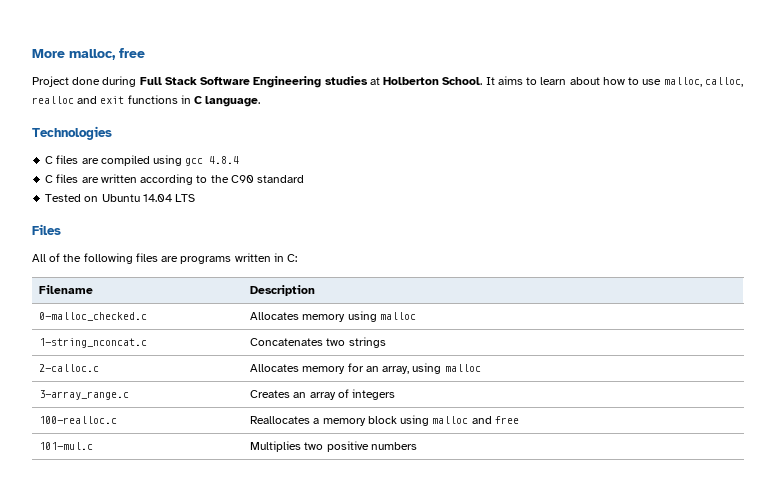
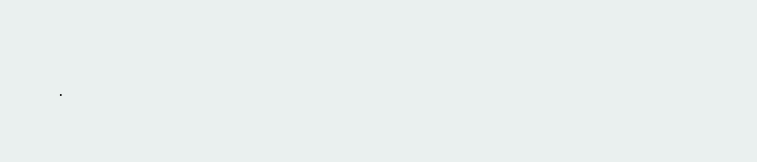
[32,48,145,60] [32,76,743,88] [32,95,261,107] [32,126,112,140] [45,155,240,166] [45,174,305,185] [45,194,196,202] [32,224,61,235] [32,253,298,264] [39,285,94,294] [250,285,316,296] [39,312,148,321] [250,311,416,322] [39,338,148,348] [250,337,386,348] [39,364,100,372] [250,363,481,374] [39,390,130,400] [250,389,396,400] [39,416,118,424] [250,415,519,426] [39,442,94,450] [250,441,417,452] More malloc, free // Project done during Full Stack Software Engineering studies at Holberton School. It aims to learn about how to use malloc, calloc, realloc and exit functions in C language. // Technologies // C files are compiled using gcc 4.8.4 // C files are written according to the C90 standard // Tested on Ubuntu 14.04 LTS // Files // All of the following files are programs written in C: // Filename | Description // 0-malloc_checked.c | Allocates memory using malloc // 1-string_nconcat.c | Concatenates two strings // 2-calloc.c | Allocates memory for an array, using malloc // 3-array_range.c | Creates an array of integers // 100-realloc.c | Reallocates a memory block using malloc and free // 101-mul.c | Multiplies two positive numbers -> [59,94,63,96] .

